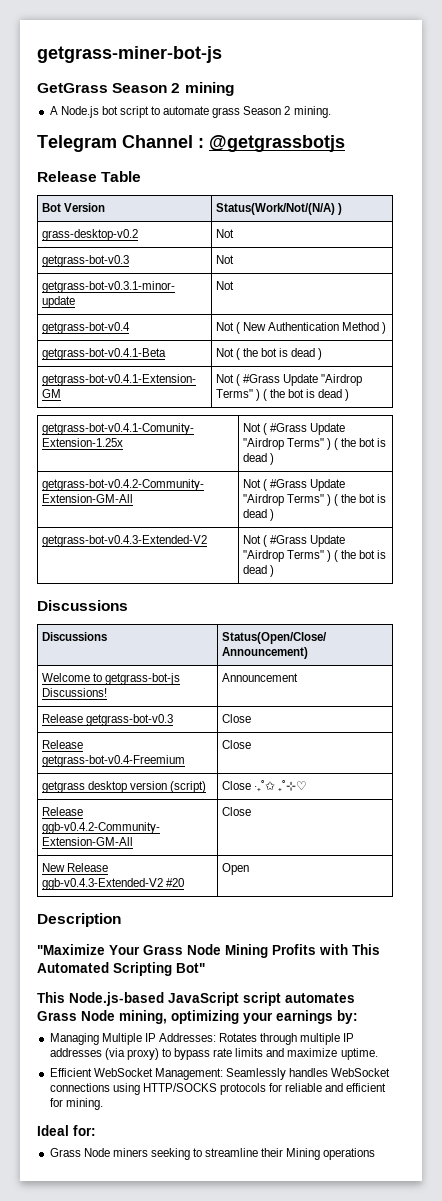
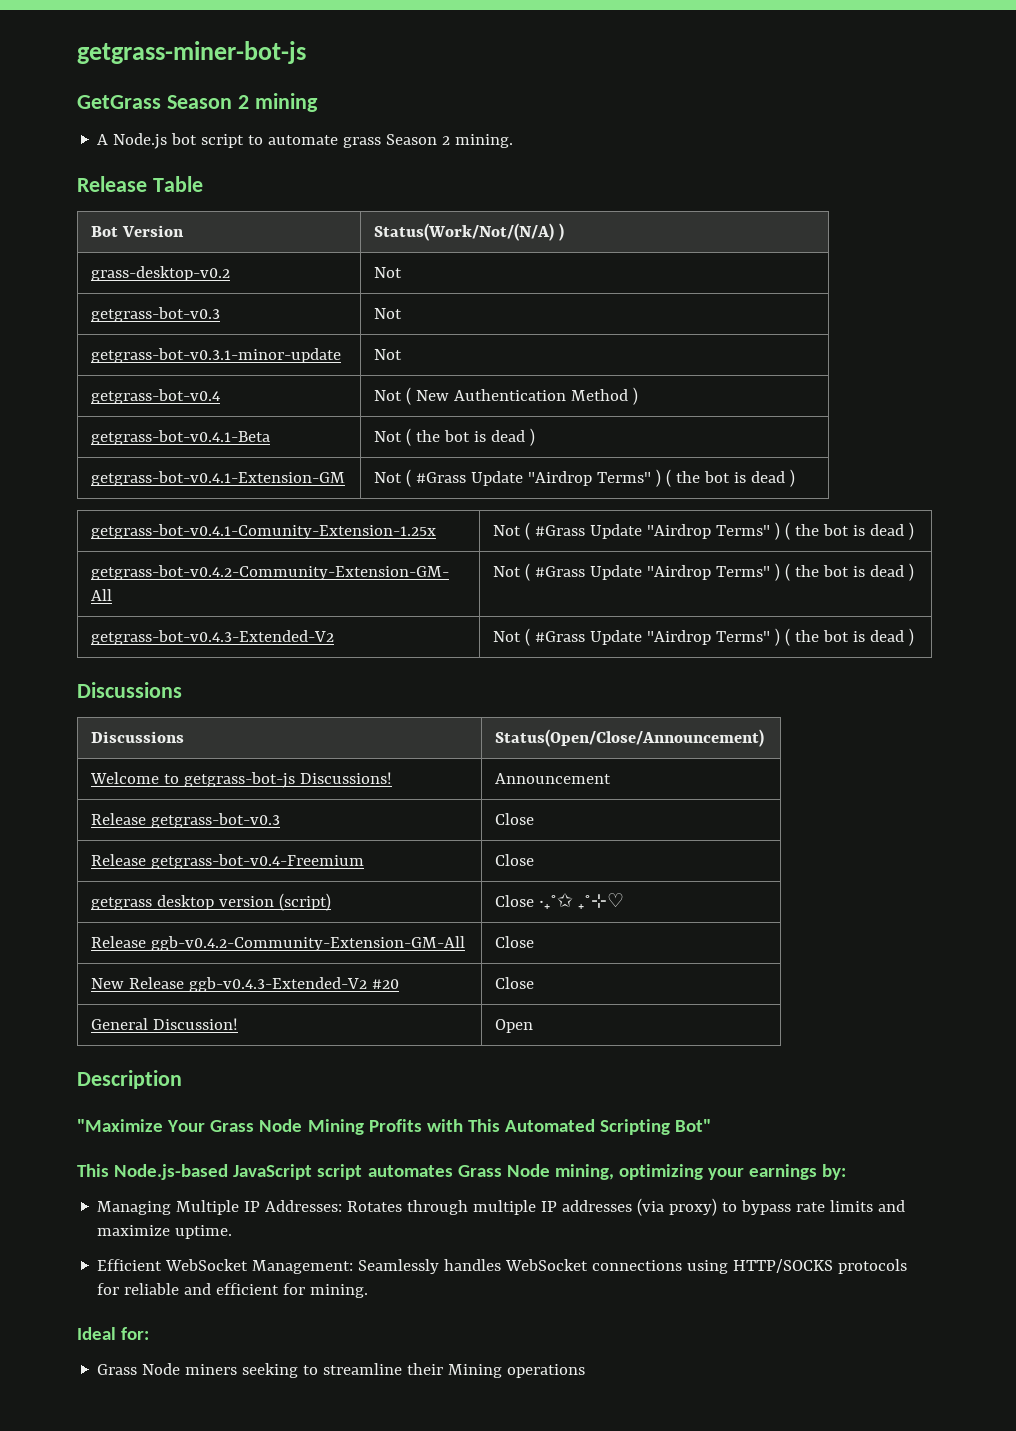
[37,135,345,152] // Telegram Channel : @getgrassbotjs -> (514, 141) none
(184, 882) none -> [495,977,535,989] [91,1018,239,1030] | Close // General Discussion!

